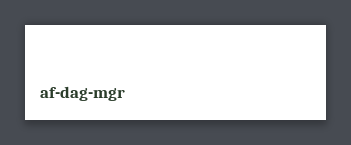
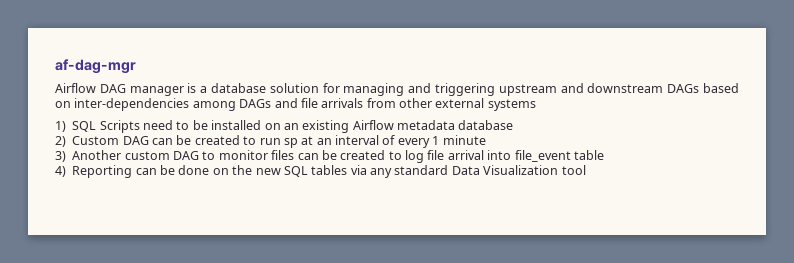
(125, 93) none -> [55,83,739,96] [55,98,536,111] [55,120,514,133] [55,135,486,148] [55,150,604,163] [55,165,586,178] // Airflow DAG manager is a database solution for managing and triggering upstream and downstream DAGs based on inter-dependencies among DAGs and file arrivals from other external systems // 1) SQL Scripts need to be installed on an existing Airflow metadata database // 2) Custom DAG can be created to run sp at an interval of every 1 minute // 3) Another custom DAG to monitor files can be created to log file arrival into file_event table // 4) Reporting can be done on the new SQL tables via any standard Data Visualization tool

